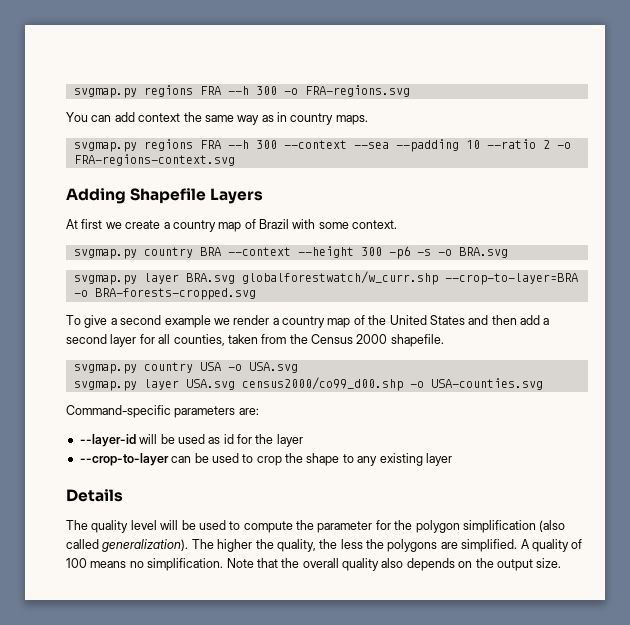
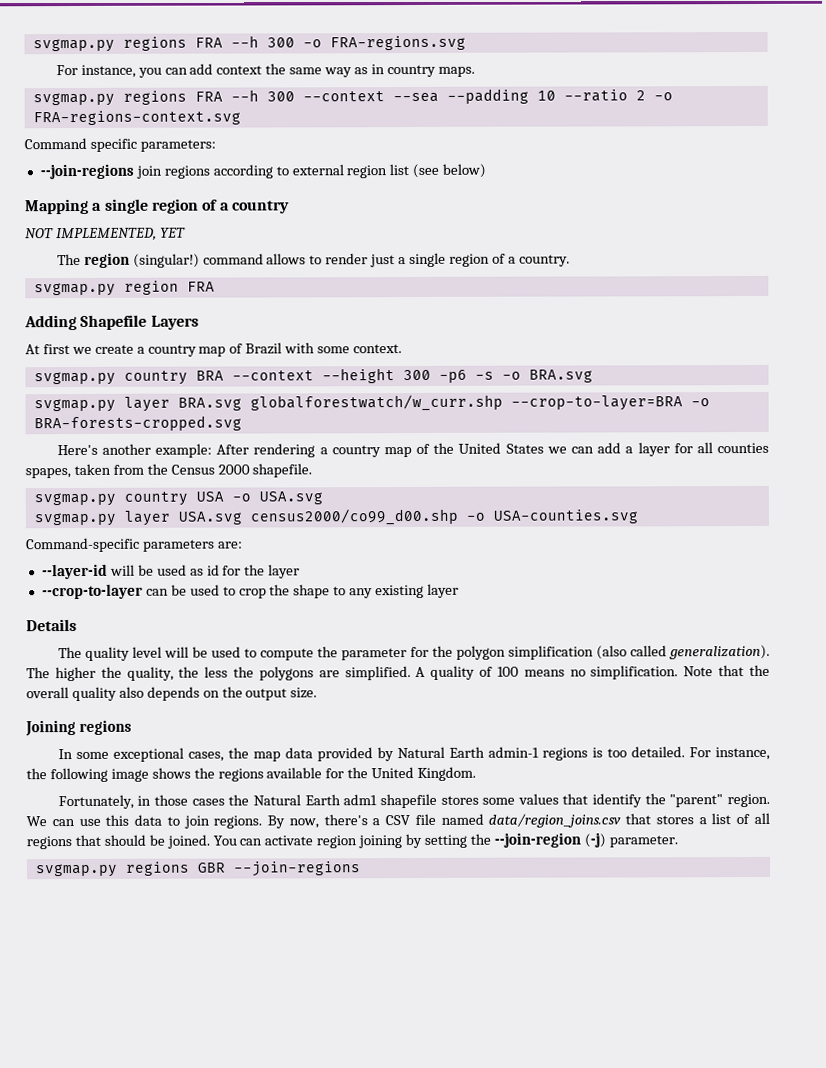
[66,112,88,122] You -> [55,64,162,78] For instance, you
(235, 160) none -> [24,137,216,152] [39,163,487,180] [25,198,290,215] [25,227,186,242] [56,252,570,268] [33,280,215,297] // Command specific parameters: // --join-regions join regions according to external region list (see below) // Mapping a single region of a country // NOT IMPLEMENTED, YET // The region (singular!) command allows to render just a single region of a country. // svgmap.py region FRA
[66,315,270,328] To give a second example we render -> [56,443,316,458] Here's another example: After rendering
[468,315,517,325] and then -> [546,446,594,454] we can
[66,334,107,344] second -> (634, 450) none
[173,334,225,346] counties, -> [716,442,769,454] [25,468,71,479] counties spapes,
(562, 563) none -> [25,719,133,737] [57,746,771,762] [26,766,477,783] [57,793,771,810] [26,812,771,829] [26,832,678,850] [34,861,361,878] // Joining regions // In some exceptional cases, the map data provided by Natural Earth admin-1 regions is too detailed. For instance, the following image shows the regions available for the United Kingdom. // Fortunately, in those cases the Natural Earth adm1 shapefile stores some values that identify the "parent" region. We can use this data to join regions. By now, there's a CSV file named data/region_joins.csv that stores a list of all regions that should be joined. You can activate region joining by setting the --join-region (-j) parameter. // svgmap.py regions GBR --join-regions

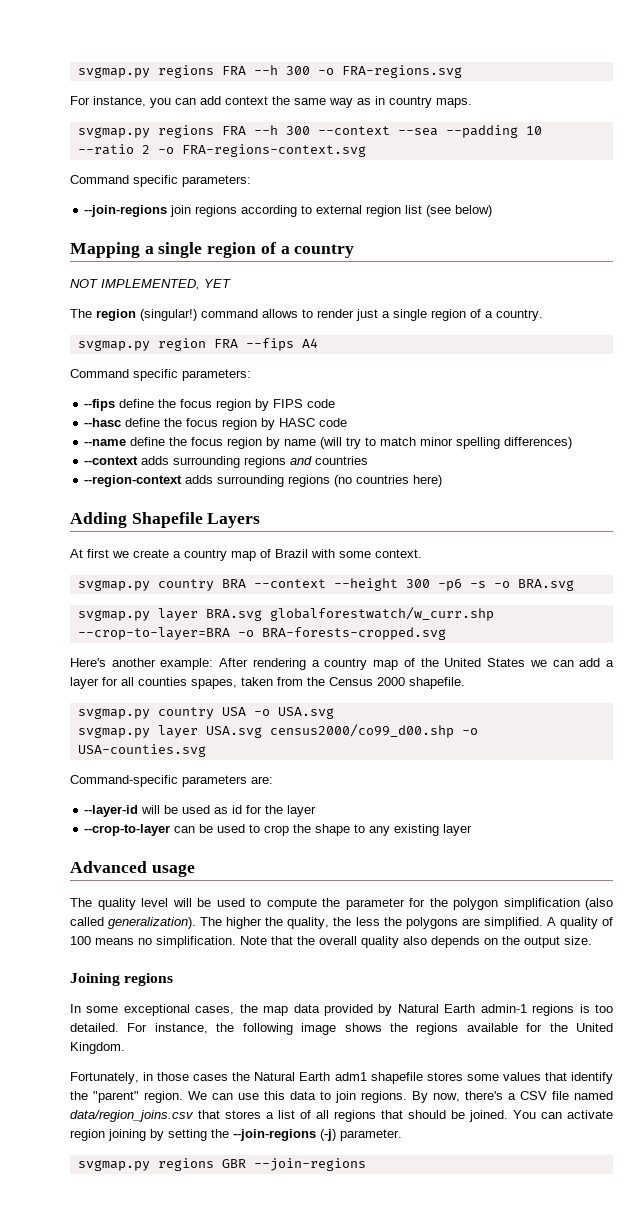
(215, 286) none -> [245,338,318,351] [70,369,251,381] [84,399,336,411] [84,418,348,430] [84,437,573,449] [84,456,369,468] [84,475,443,487] --fips A4 // Command specific parameters: // --fips define the focus region by FIPS code // --hasc define the focus region by HASC code // --name define the focus region by name (will try to match minor spelling differences) // --context adds surrounding regions and countries // --region-context adds surrounding regions (no countries here)
[26,618,77,632] Details -> [70,861,195,877] Advanced usage
[493,832,581,848] --join-region -> [233,1129,316,1141] --join-regions

